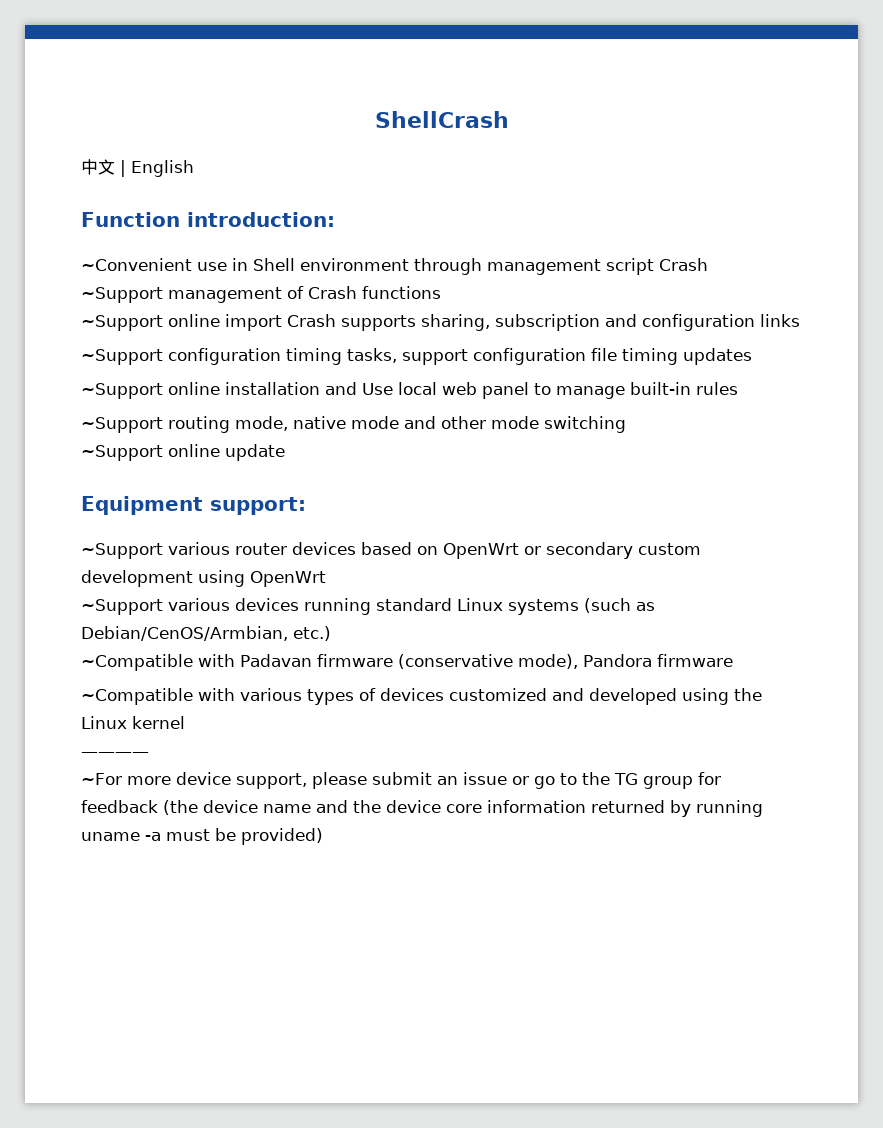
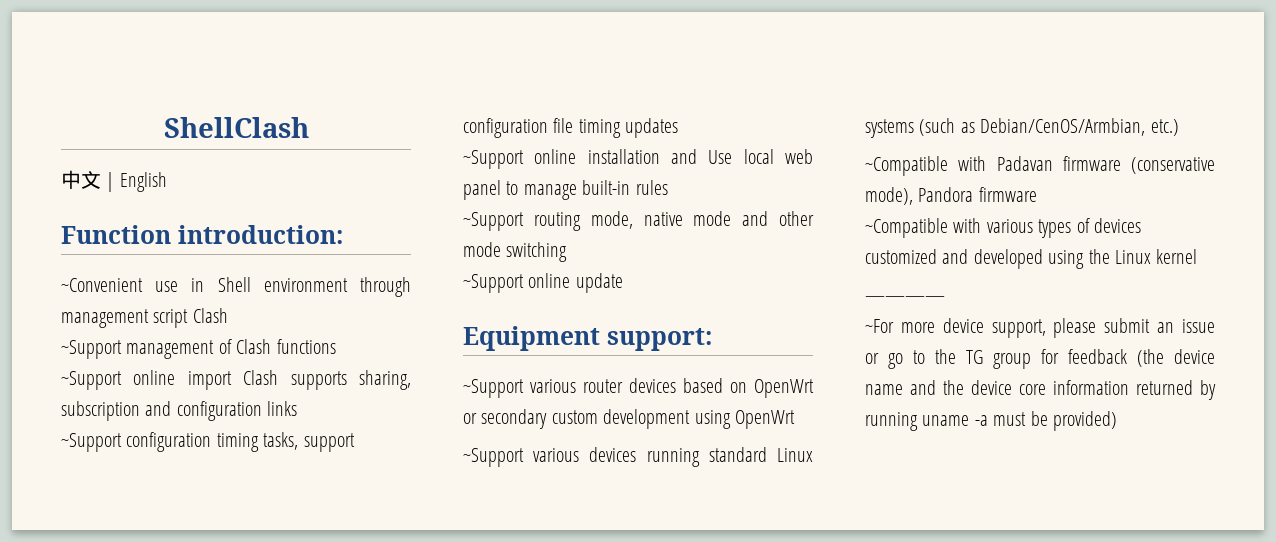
[374,111,509,128] ShellCrash -> [163,117,309,138] ShellClash
[659,258,708,271] Crash -> [192,308,228,323] Clash
[308,286,357,299] Crash -> [236,339,272,354] Clash
[287,314,336,327] Crash -> [243,370,279,385] Clash

